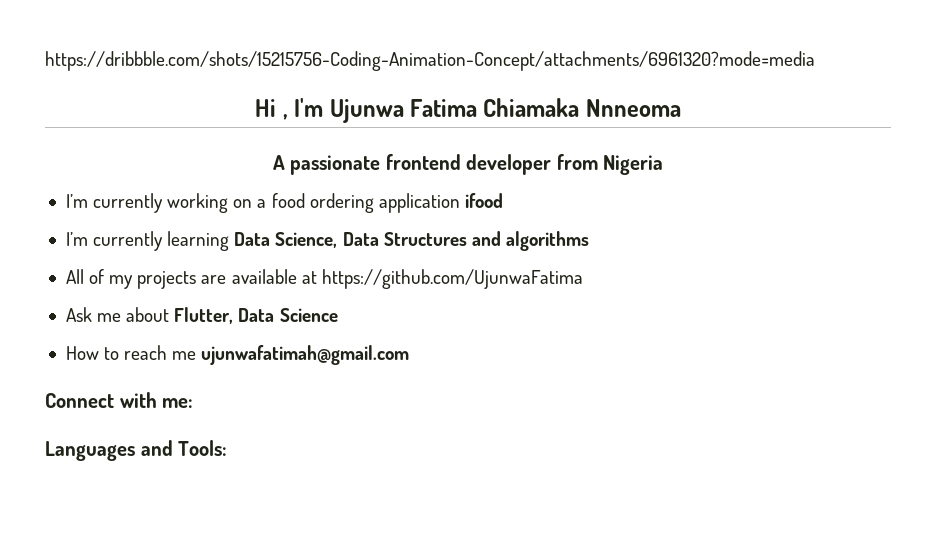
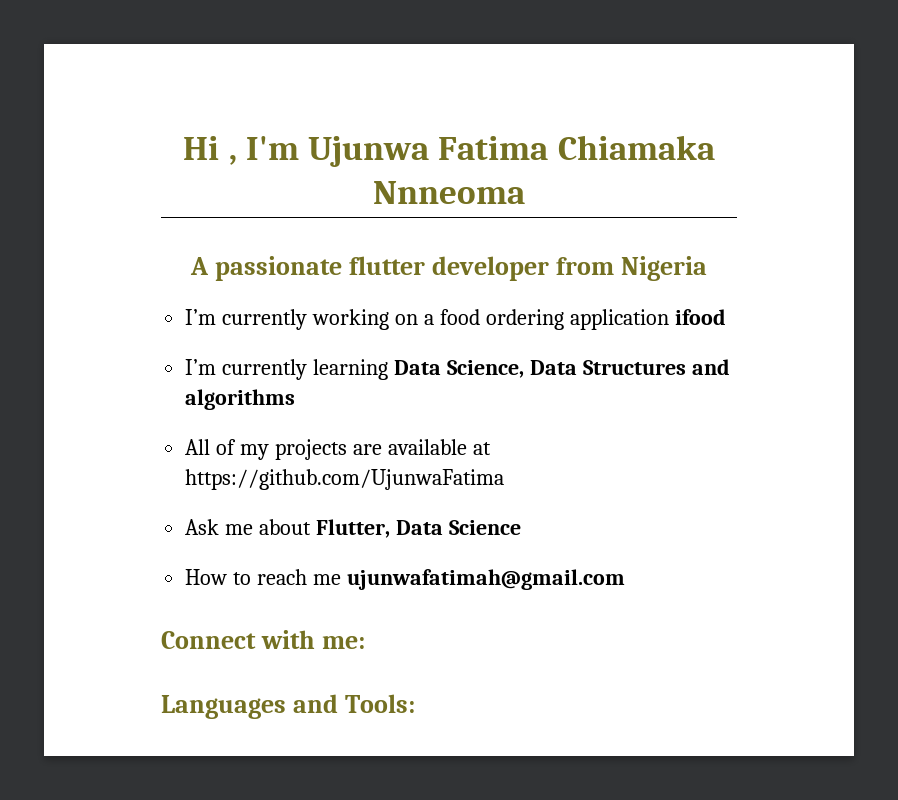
[45,51,815,71] https://dribbble.com/shots/15215756-Coding-Animation-Concept/attachments/6961320?mode=media // -> (183, 148) none
[385,154,461,170] frontend -> [349,256,426,275] flutter

